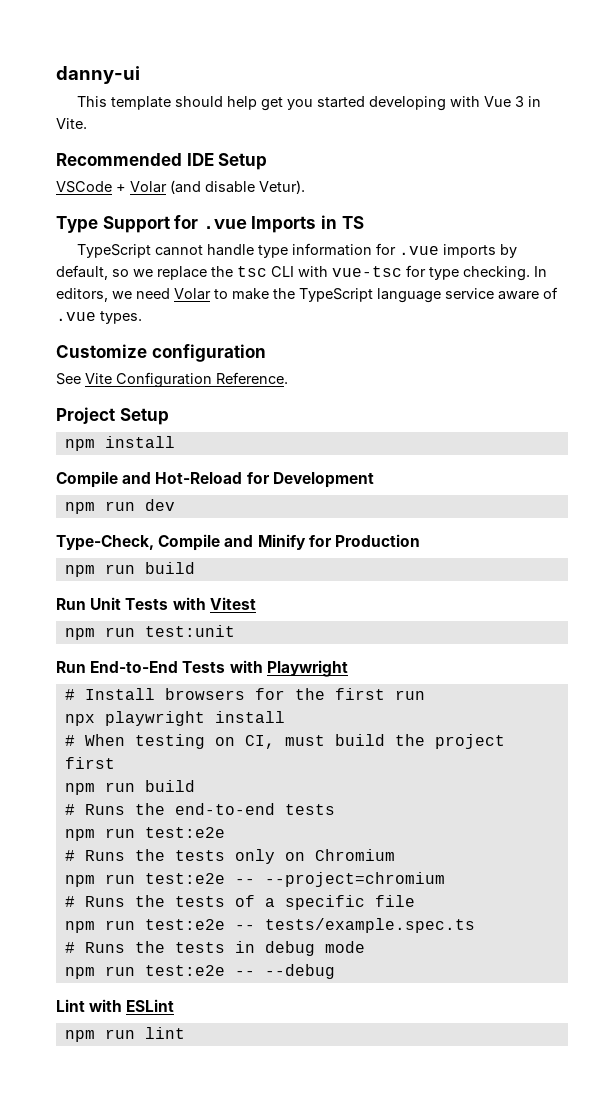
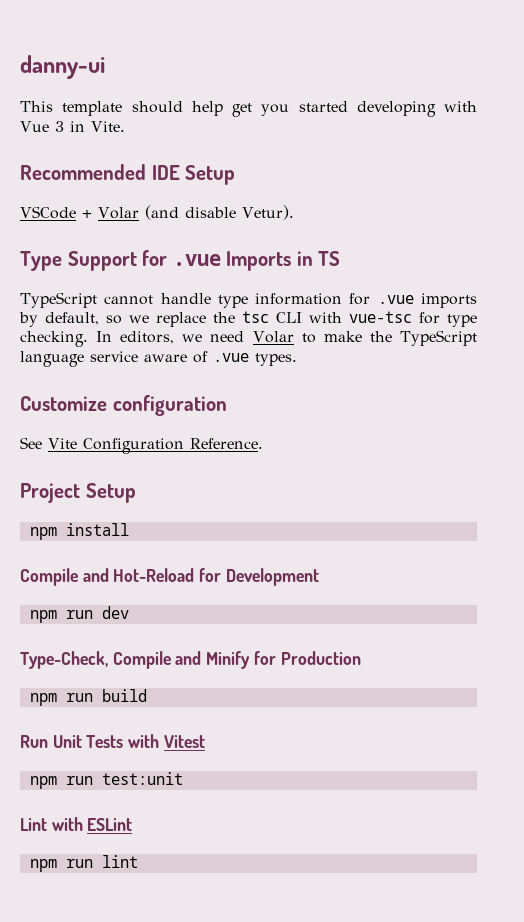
[56,660,348,677] [64,688,425,700] [64,711,285,726] [64,734,505,749] [64,757,115,769] [64,780,195,795] [64,803,335,815] [64,827,225,841] [64,849,395,864] [64,872,445,887] [64,895,415,910] [64,918,475,933] [64,941,365,956] [64,964,335,979] // Run End-to-End Tests with Playwright // # Install browsers for the first run // npx playwright install // # When testing on CI, must build the project first // npm run build // # Runs the end-to-end tests // npm run test:e2e // # Runs the tests only on Chromium // npm run test:e2e -- --project=chromium // # Runs the tests of a specific file // npm run test:e2e -- tests/example.spec.ts // # Runs the tests in debug mode // npm run test:e2e -- --debug -> (183, 778) none

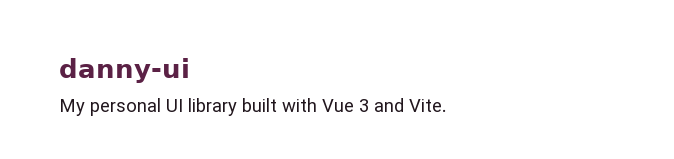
[20,101,436,117] This template should help get you started developing -> [59,98,277,116] My personal UI library built
[69,121,85,132] in -> [374,98,404,112] and
[20,164,236,185] [20,205,294,220] [20,250,341,271] [20,292,477,308] [19,311,477,327] [20,330,478,347] [20,351,297,367] [20,395,227,416] [20,437,263,454] [20,483,136,503] [29,523,129,540] [20,568,319,586] [29,606,129,623] [20,651,361,669] [29,689,147,706] [20,734,205,748] [29,772,183,789] [20,817,133,831] [29,855,138,872] // Recommended IDE Setup // VSCode + Volar (and disable Vetur). // Type Support for .vue Imports in TS // TypeScript cannot handle type information for .vue imports by default, so we replace the tsc CLI with vue-tsc for type checking. In editors, we need Volar to make the TypeScript language service aware of .vue types. // Customize configuration // See Vite Configuration Reference. // Project Setup // npm install // Compile and Hot-Reload for Development // npm run dev // Type-Check, Compile and Minify for Production // npm run build // Run Unit Tests with Vitest // npm run test:unit // Lint with ESLint // npm run lint -> (446, 105) none

